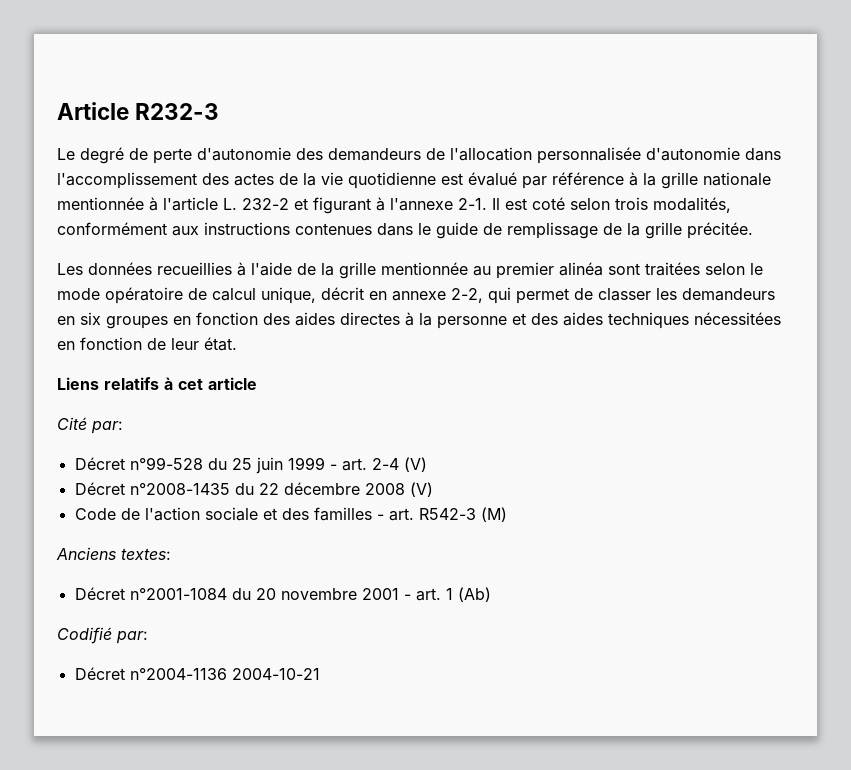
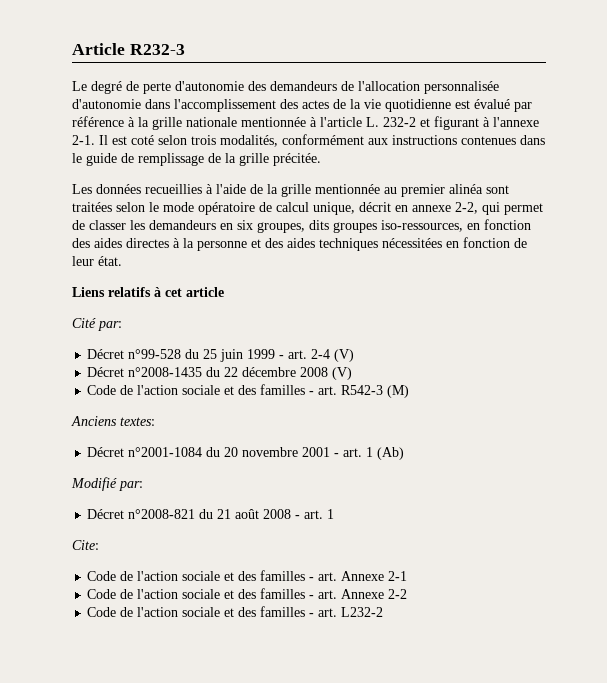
[106,316,168,329] groupes -> [257,220,463,233] groupes, dits groupes iso-ressources,
[57,627,148,644] [74,667,320,680] Codifié par: // Décret n°2004-1136 2004-10-21 -> [71,477,143,491] [87,509,335,519] [72,540,99,550] [87,570,408,581] [87,588,408,599] [87,606,384,617] Modifié par: // Décret n°2008-821 du 21 août 2008 - art. 1 // Cite: // Code de l'action sociale et des familles - art. Annexe 2-1 // Code de l'action sociale et des familles - art. Annexe 2-2 // Code de l'action sociale et des familles - art. L232-2

